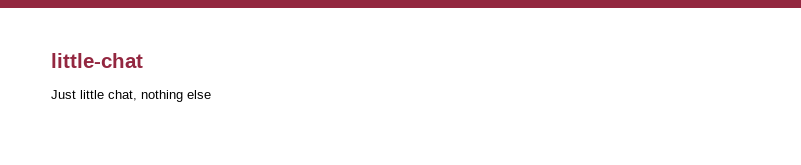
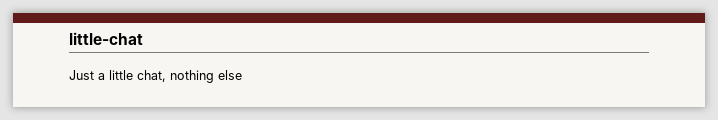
(76, 94) none -> [98,73,105,80] a

